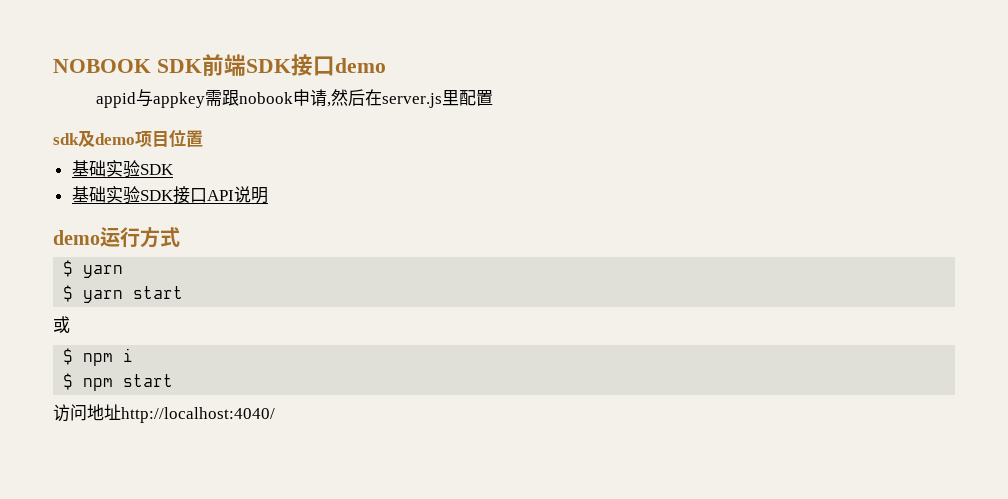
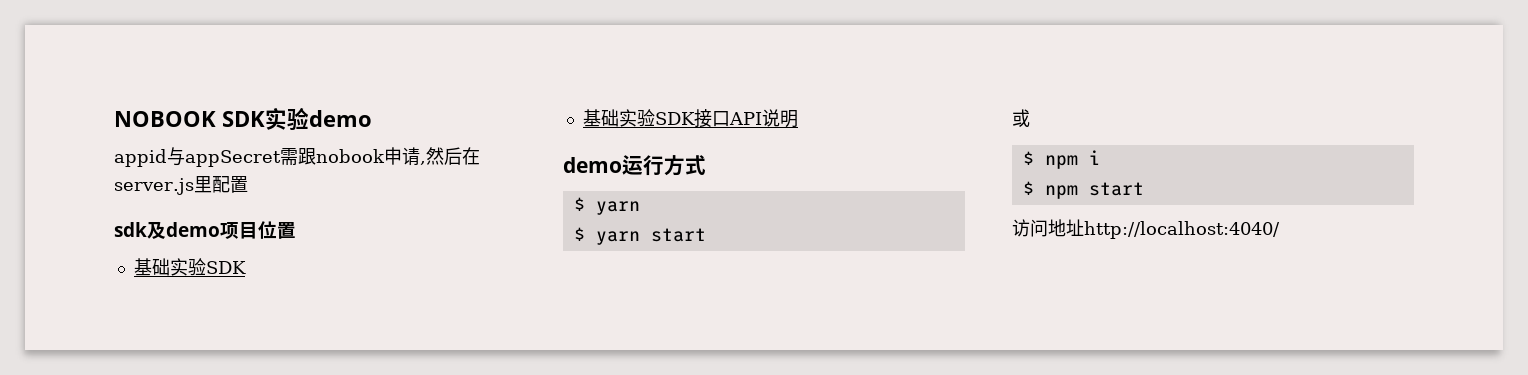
[201,54,335,76] 前端SDK接口 -> [265,107,309,130] 实验
[152,92,205,108] appkey -> [185,150,281,167] appSecret

